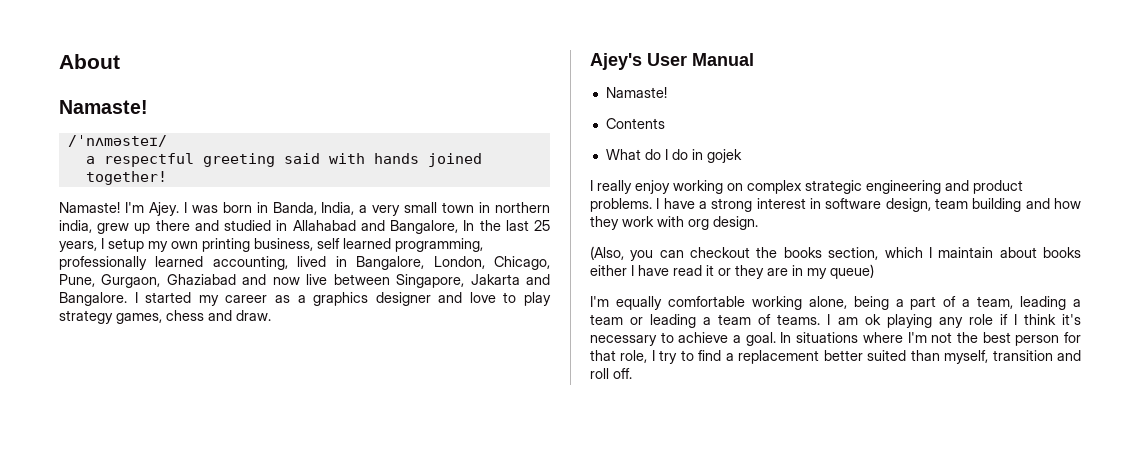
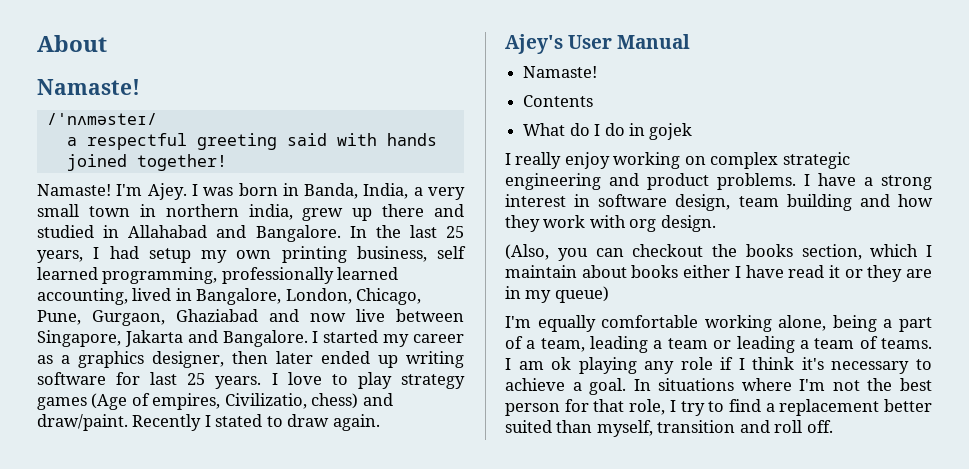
[390,220,459,234] Bangalore, -> [255,225,341,242] Bangalore.
(104, 243) none -> [109,246,139,259] had
[375,292,551,306] [59,310,271,324] designer and love to play strategy games, chess and draw. -> [152,351,464,368] [37,372,465,389] [37,393,393,410] [37,414,380,431] designer, then later ended up writing software for last 25 years. I love to play strategy games (Age of empires, Civilizatio, chess) and draw/paint. Recently I stated to draw again.

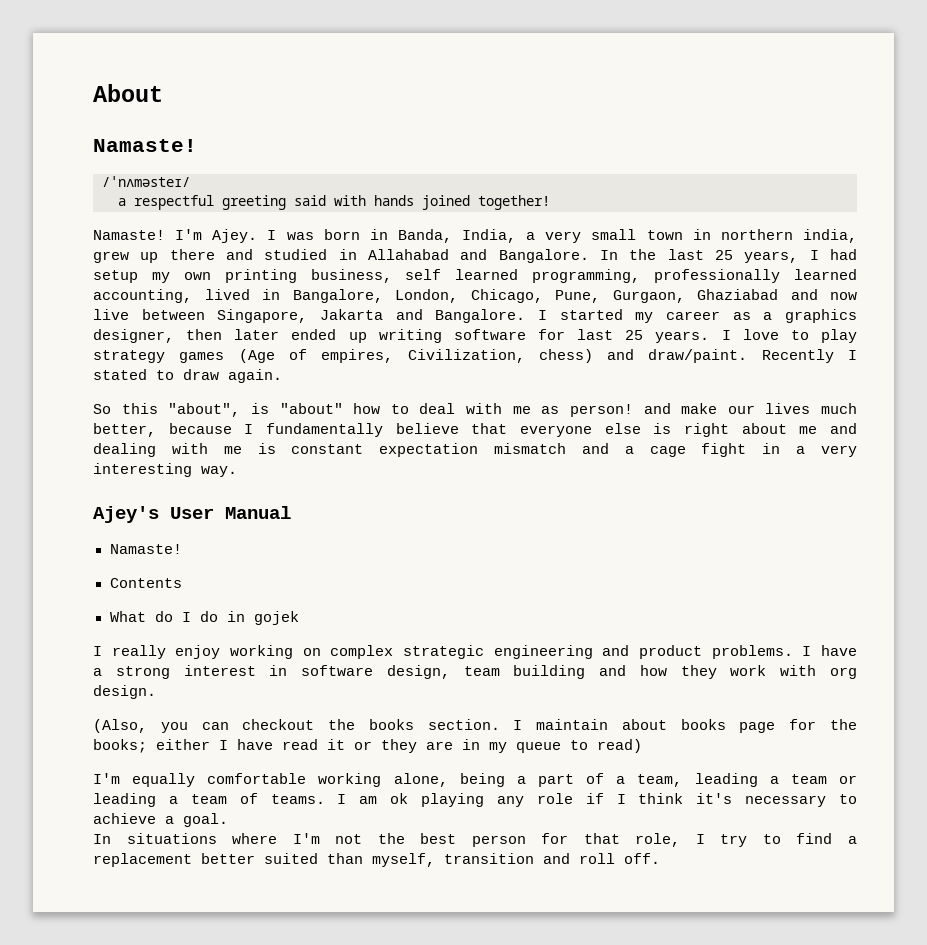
[224,393,307,409] Civilizatio, -> [407,349,525,363] Civilization,
(380, 422) none -> [93,403,857,417] [93,423,857,437] [93,443,857,457] [93,463,237,477] // So this "about", is "about" how to deal with me as person! and make our lives much better, because I fundamentally believe that everyone else is right about me and dealing with me is constant expectation mismatch and a cage fight in a very interesting way.
[801,244,919,260] section, which -> [427,719,500,730] section.
(679, 271) none -> [739,719,857,733] [93,739,147,753] page for the books;
[554,286,609,303] queue) -> [516,739,642,753] queue to read)
(627, 386) none -> (228, 820) //

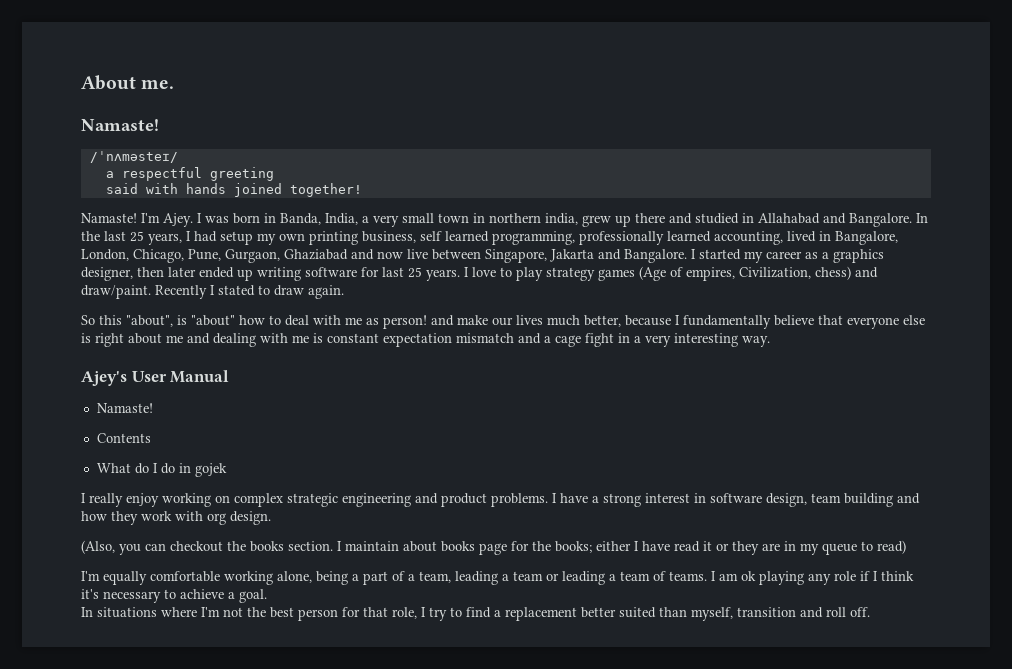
(163, 93) none -> [141,79,175,89] me.
(286, 202) none -> (274, 174) //

